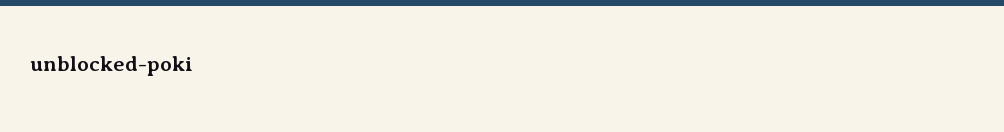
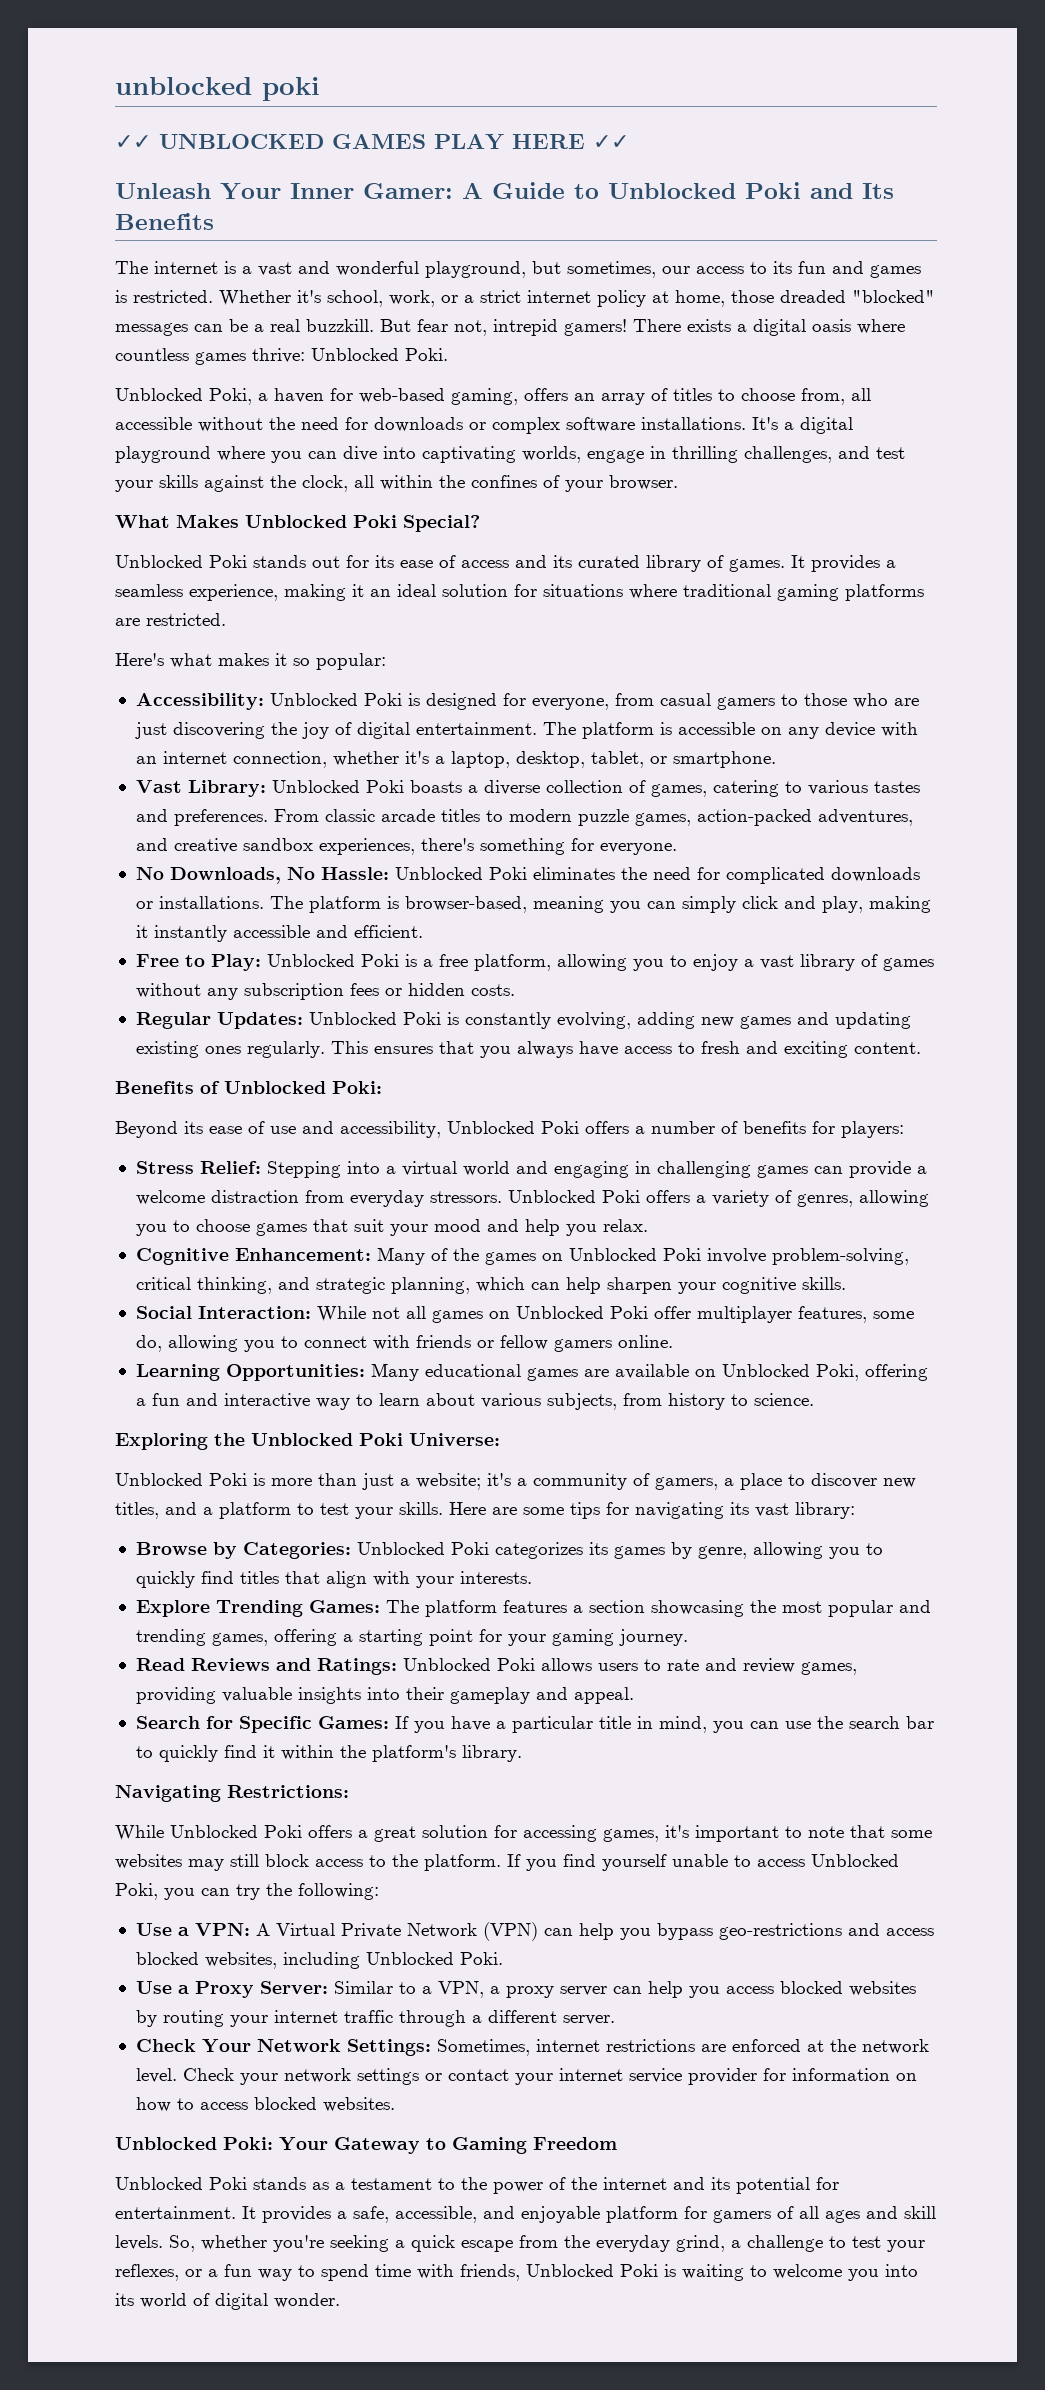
[30,56,193,76] unblocked-poki -> [115,77,320,101] [115,134,629,150] [115,182,894,200] [115,213,214,230] [115,261,921,278] [115,290,935,307] [115,319,905,336] [115,348,448,365] [115,388,871,405] [115,417,853,434] [115,446,905,463] [115,475,678,492] [115,514,480,532] [115,555,896,572] [115,584,924,601] [115,613,226,626] [115,653,386,670] [135,693,919,710] [134,722,918,739] [135,751,776,768] [135,780,920,797] [135,809,913,826] [135,838,677,855] [135,867,920,884] [135,896,931,913] [135,925,423,942] [135,954,934,971] [135,983,515,1000] [135,1012,911,1029] [135,1041,921,1058] [115,1081,382,1094] [115,1121,904,1138] [135,1161,927,1178] [135,1190,929,1207] [135,1219,648,1236] [135,1247,909,1265] [135,1277,846,1294] [135,1306,914,1323] [135,1335,673,1352] [135,1363,928,1381] [135,1393,814,1410] [115,1433,500,1450] [115,1473,916,1490] [115,1502,855,1519] [135,1542,883,1559] [135,1571,532,1588] [135,1600,931,1617] [135,1629,688,1646] [135,1658,857,1675] [135,1687,634,1704] [135,1716,934,1733] [135,1745,522,1762] [115,1785,349,1802] [115,1825,932,1842] [115,1854,899,1871] [115,1883,379,1900] [135,1922,934,1941] [135,1952,503,1969] [135,1981,916,1998] [135,2010,615,2027] [135,2039,929,2056] [135,2068,917,2085] [135,2097,395,2112] [115,2137,617,2154] [115,2177,839,2194] [115,2206,936,2223] [115,2235,925,2252] [115,2264,918,2281] [115,2293,340,2310] unblocked poki // ✓✓ UNBLOCKED GAMES PLAY HERE ✓✓ // Unleash Your Inner Gamer: A Guide to Unblocked Poki and Its Benefits // The internet is a vast and wonderful playground, but sometimes, our access to its fun and games is restricted. Whether it's school, work, or a strict internet policy at home, those dreaded "blocked" messages can be a real buzzkill. But fear not, intrepid gamers! There exists a digital oasis where countless games thrive: Unblocked Poki. // Unblocked Poki, a haven for web-based gaming, offers an array of titles to choose from, all accessible without the need for downloads or complex software installations. It's a digital playground where you can dive into captivating worlds, engage in thrilling challenges, and test your skills against the clock, all within the confines of your browser. // What Makes Unblocked Poki Special? // Unblocked Poki stands out for its ease of access and its curated library of games. It provides a seamless experience, making it an ideal solution for situations where traditional gaming platforms are restricted. // Here's what makes it so popular: // Accessibility: Unblocked Poki is designed for everyone, from casual gamers to those who are just discovering the joy of digital entertainment. The platform is accessible on any device with an internet connection, whether it's a laptop, desktop, tablet, or smartphone. // Vast Library: Unblocked Poki boasts a diverse collection of games, catering to various tastes and preferences. From classic arcade titles to modern puzzle games, action-packed adventures, and creative sandbox experiences, there's something for everyone. // No Downloads, No Hassle: Unblocked Poki eliminates the need for complicated downloads or installations. The platform is browser-based, meaning you can simply click and play, making it instantly accessible and efficient. // Free to Play: Unblocked Poki is a free platform, allowing you to enjoy a vast library of games without any subscription fees or hidden costs. // Regular Updates: Unblocked Poki is constantly evolving, adding new games and updating existing ones regularly. This ensures that you always have access to fresh and exciting content. // Benefits of Unblocked Poki: // Beyond its ease of use and accessibility, Unblocked Poki offers a number of benefits for players: // Stress Relief: Stepping into a virtual world and engaging in challenging games can provide a welcome distraction from everyday stressors. Unblocked Poki offers a variety of genres, allowing you to choose games that suit your mood and help you relax. // Cognitive Enhancement: Many of the games on Unblocked Poki involve problem-solving, critical thinking, and strategic planning, which can help sharpen your cognitive skills. // Social Interaction: While not all games on Unblocked Poki offer multiplayer features, some do, allowing you to connect with friends or fellow gamers online. // Learning Opportunities: Many educational games are available on Unblocked Poki, offering a fun and interactive way to learn about various subjects, from history to science. // Exploring the Unblocked Poki Universe: // Unblocked Poki is more than just a website; it's a community of gamers, a place to discover new titles, and a platform to test your skills. Here are some tips for navigating its vast library: // Browse by Categories: Unblocked Poki categorizes its games by genre, allowing you to quickly find titles that align with your interests. // Explore Trending Games: The platform features a section showcasing the most popular and trending games, offering a starting point for your gaming journey. // Read Reviews and Ratings: Unblocked Poki allows users to rate and review games, providing valuable insights into their gameplay and appeal. // Search for Specific Games: If you have a particular title in mind, you can use the search bar to quickly find it within the platform's library. // Navigating Restrictions: // While Unblocked Poki offers a great solution for accessing games, it's important to note that some websites may still block access to the platform. If you find yourself unable to access Unblocked Poki, you can try the following: // Use a VPN: A Virtual Private Network (VPN) can help you bypass geo-restrictions and access blocked websites, including Unblocked Poki. // Use a Proxy Server: Similar to a VPN, a proxy server can help you access blocked websites by routing your internet traffic through a different server. // Check Your Network Settings: Sometimes, internet restrictions are enforced at the network level. Check your network settings or contact your internet service provider for information on how to access blocked websites. // Unblocked Poki: Your Gateway to Gaming Freedom // Unblocked Poki stands as a testament to the power of the internet and its potential for entertainment. It provides a safe, accessible, and enjoyable platform for gamers of all ages and skill levels. So, whether you're seeking a quick escape from the everyday grind, a challenge to test your reflexes, or a fun way to spend time with friends, Unblocked Poki is waiting to welcome you into its world of digital wonder.

